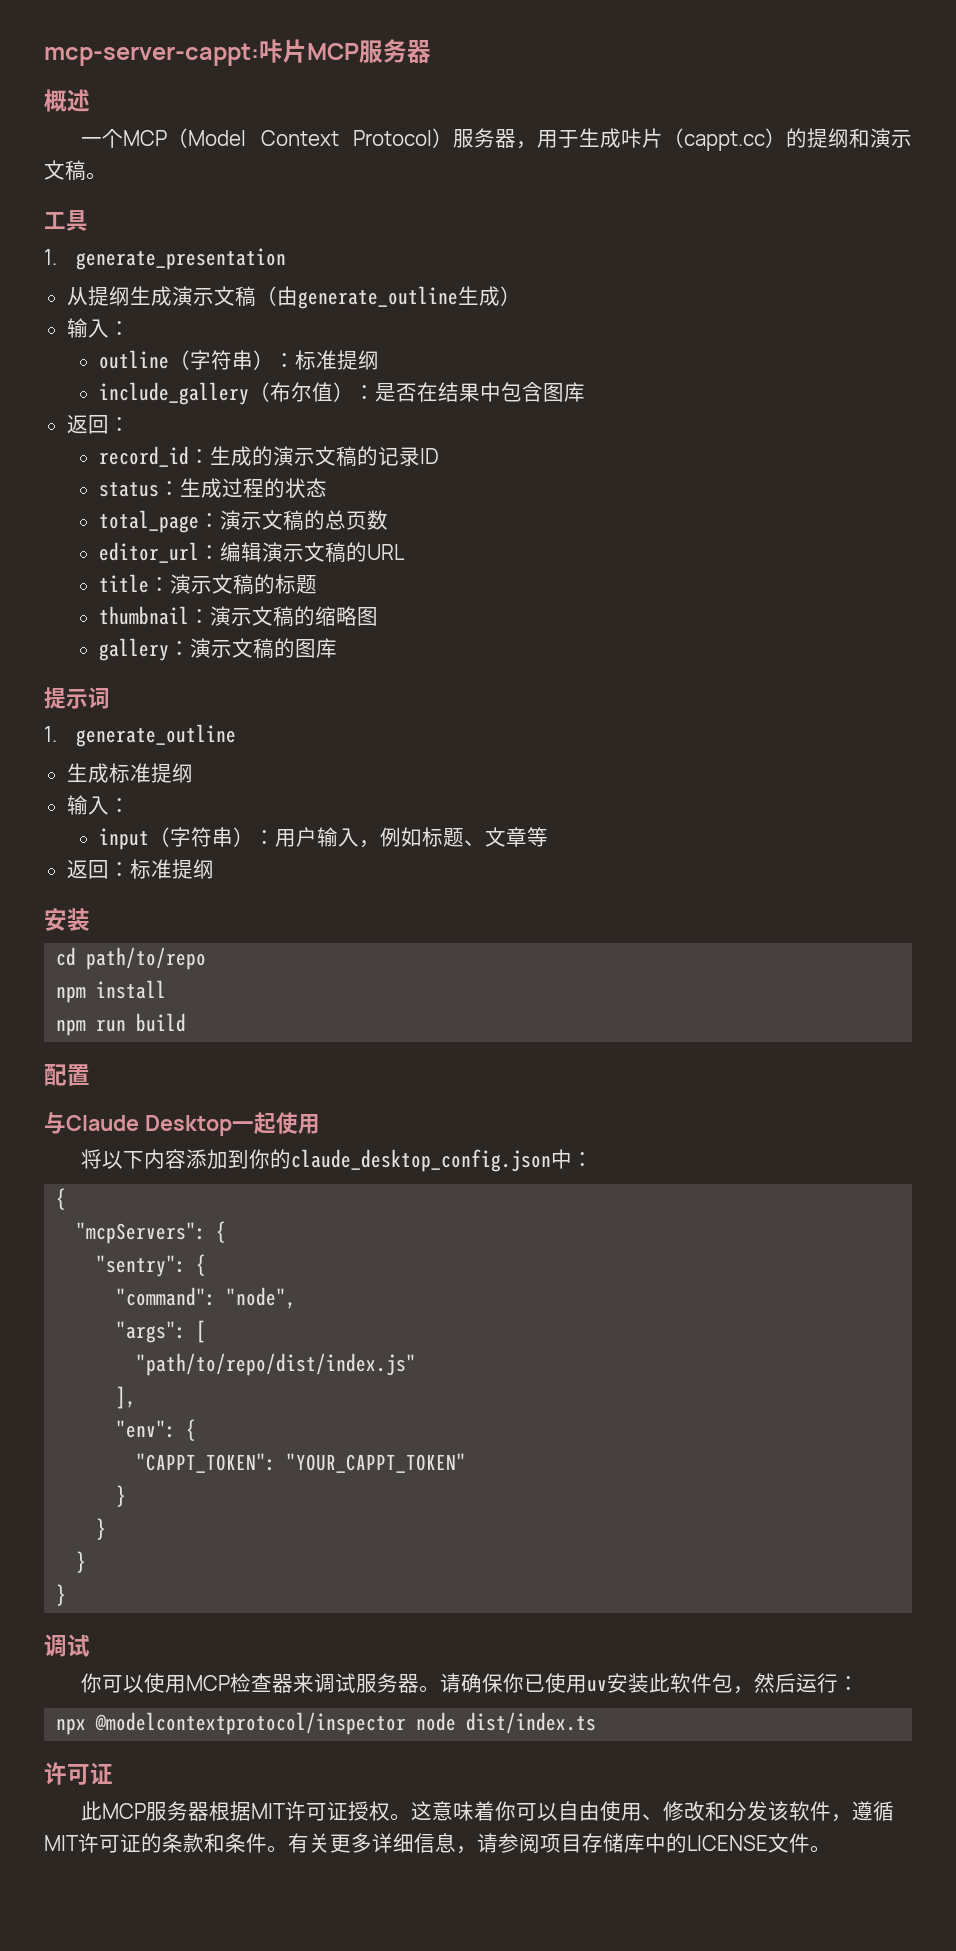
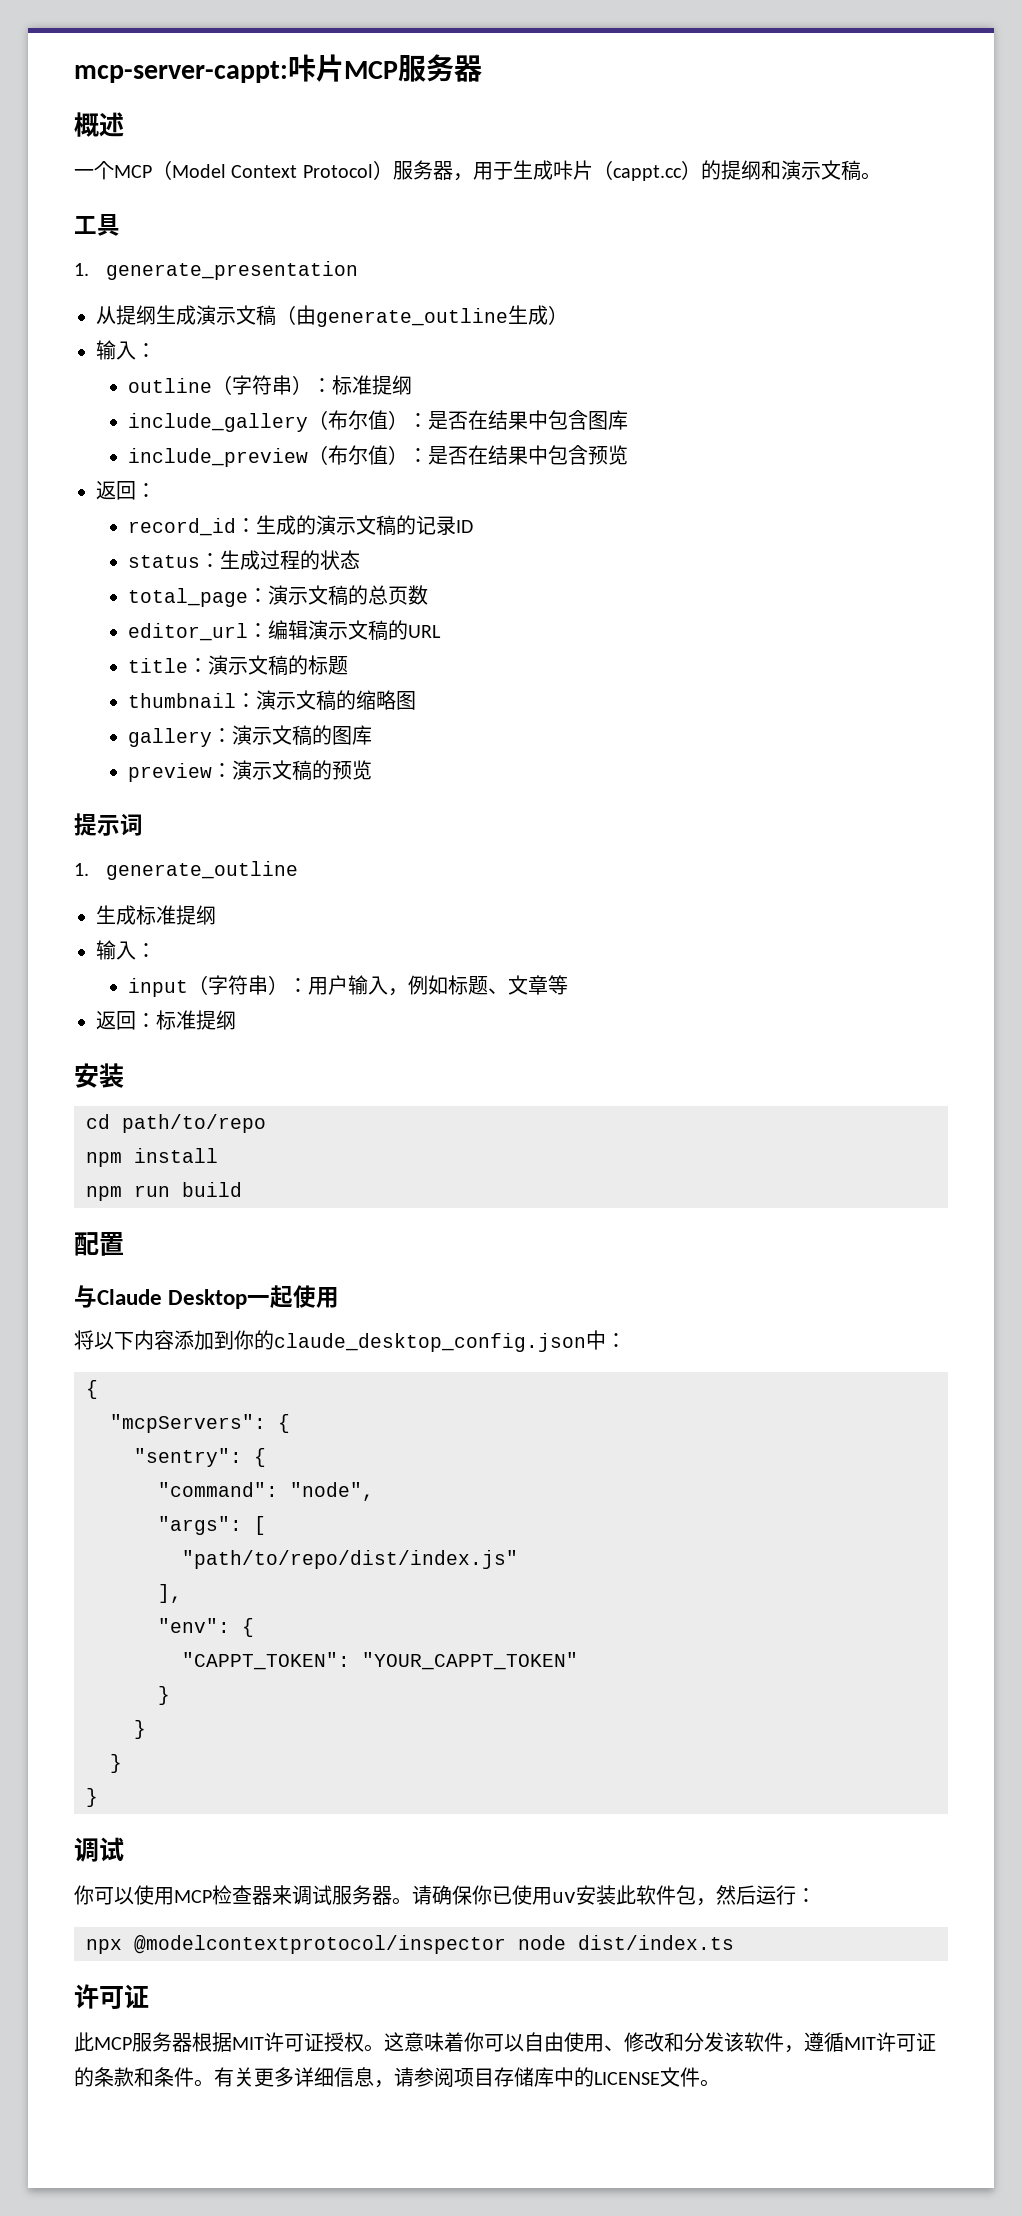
(585, 392) none -> [128,445,629,467] // include_preview（布尔值）：是否在结果中包含预览
(337, 648) none -> [128,760,373,782] // preview：演示文稿的预览

